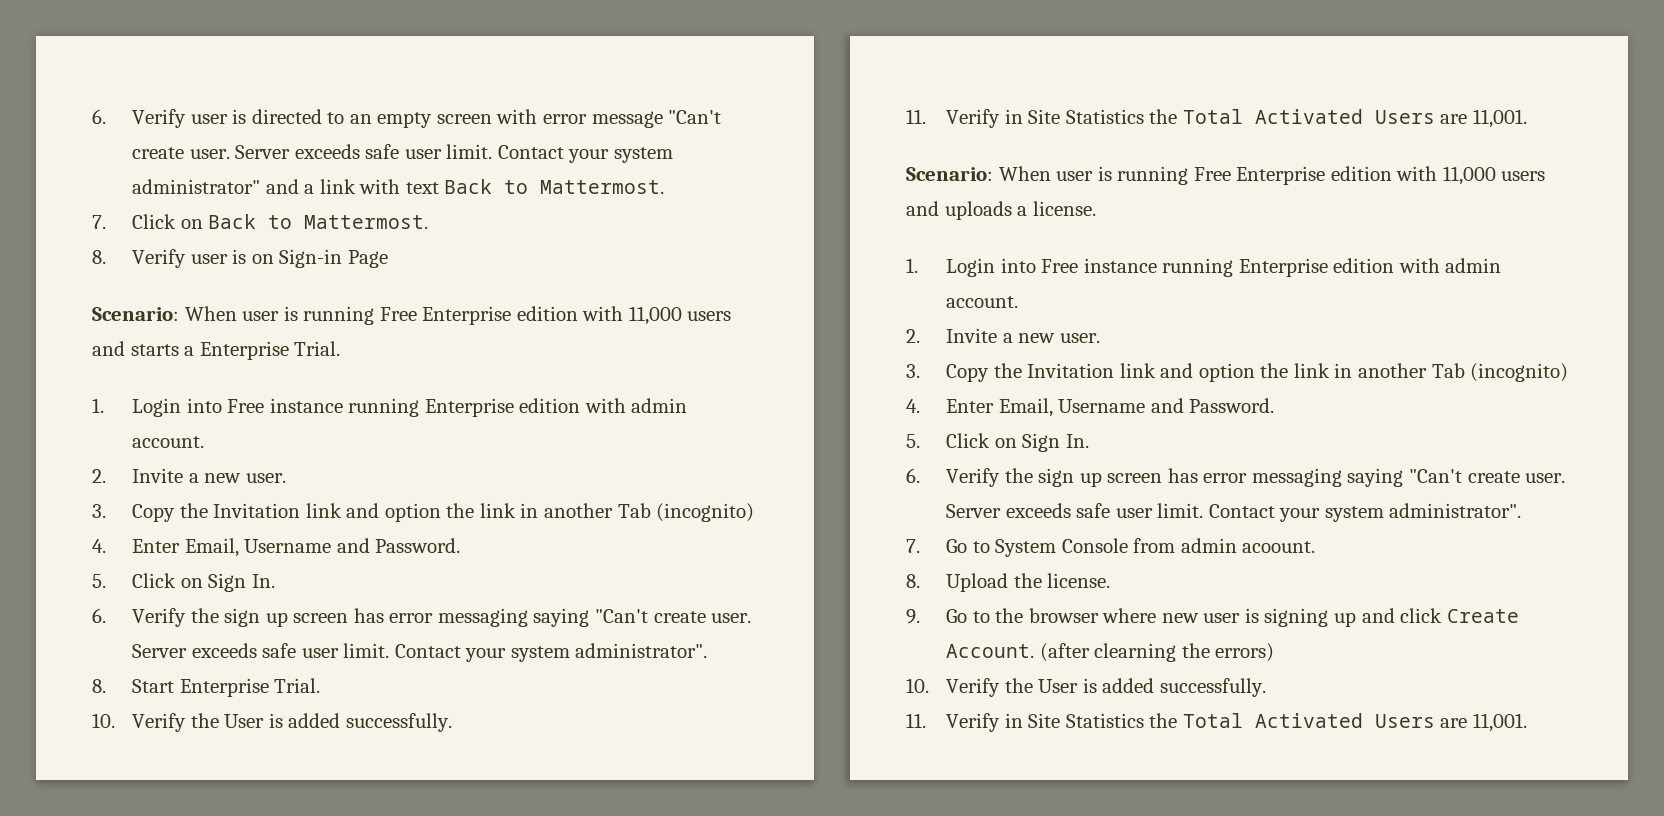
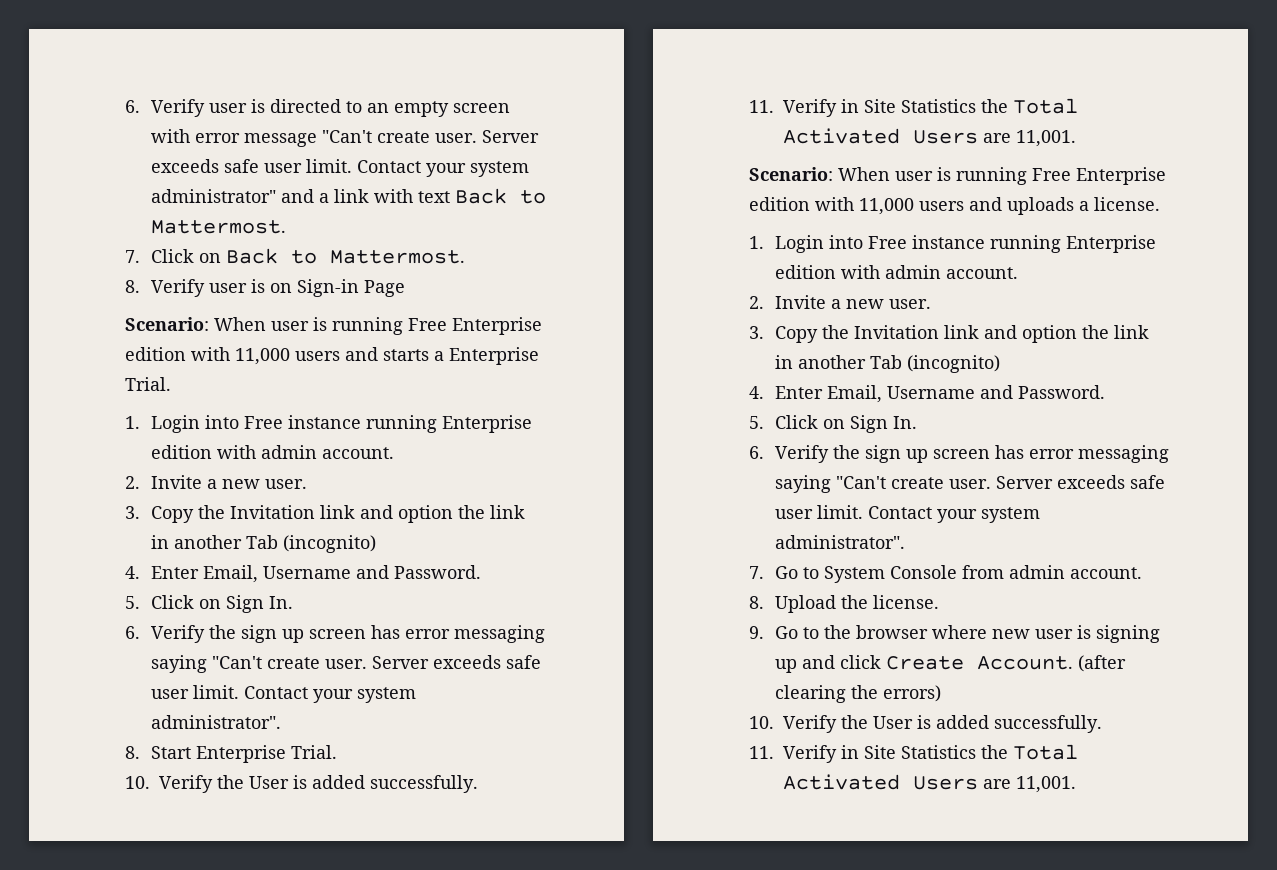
[1242,541,1316,553] acoount. -> [1069,567,1142,579] account.
[1094,643,1177,662] clearning -> [774,685,846,703] clearing

